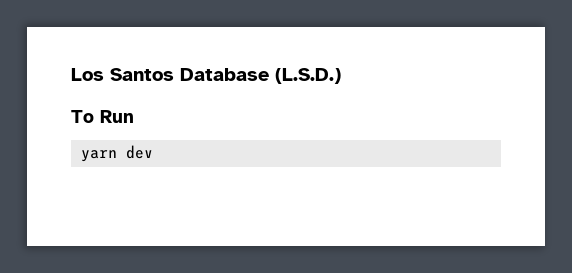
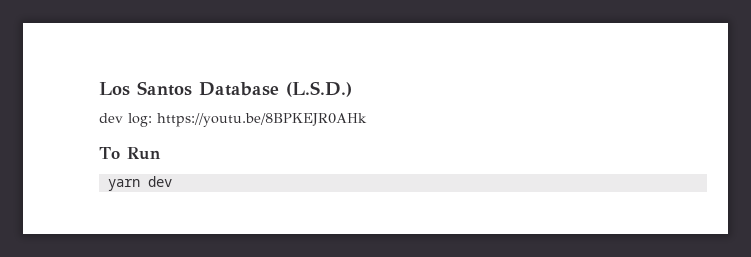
(341, 76) none -> [99,113,367,127] // dev log: https://youtu.be/8BPKEJR0AHk

